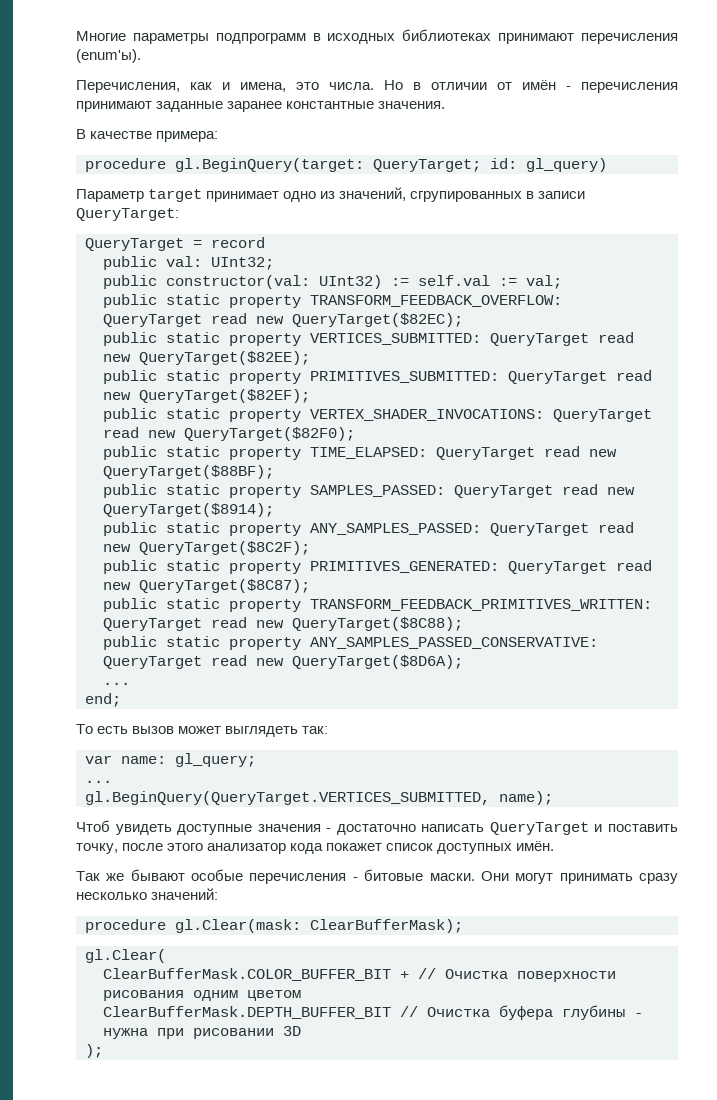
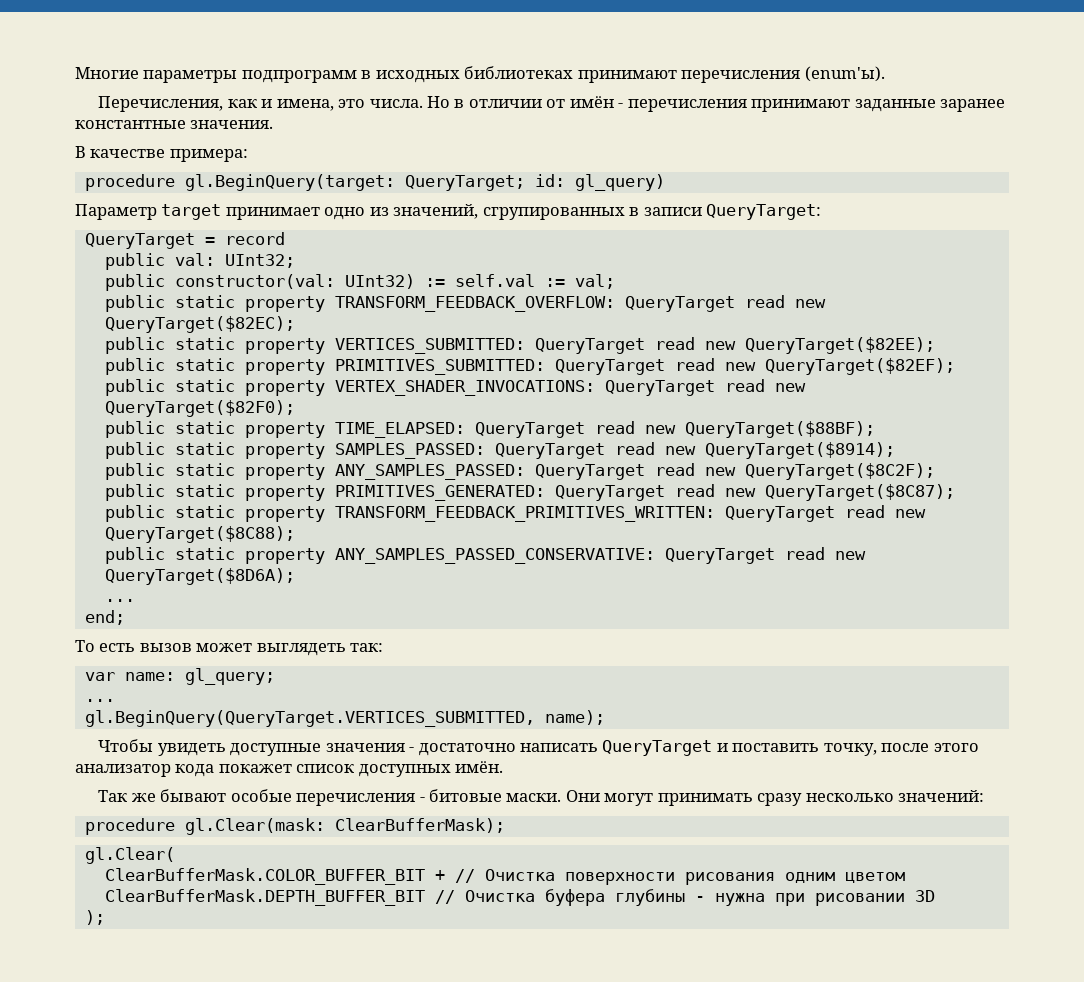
[76,820,110,832] Чтоб -> [98,739,154,752] Чтобы

